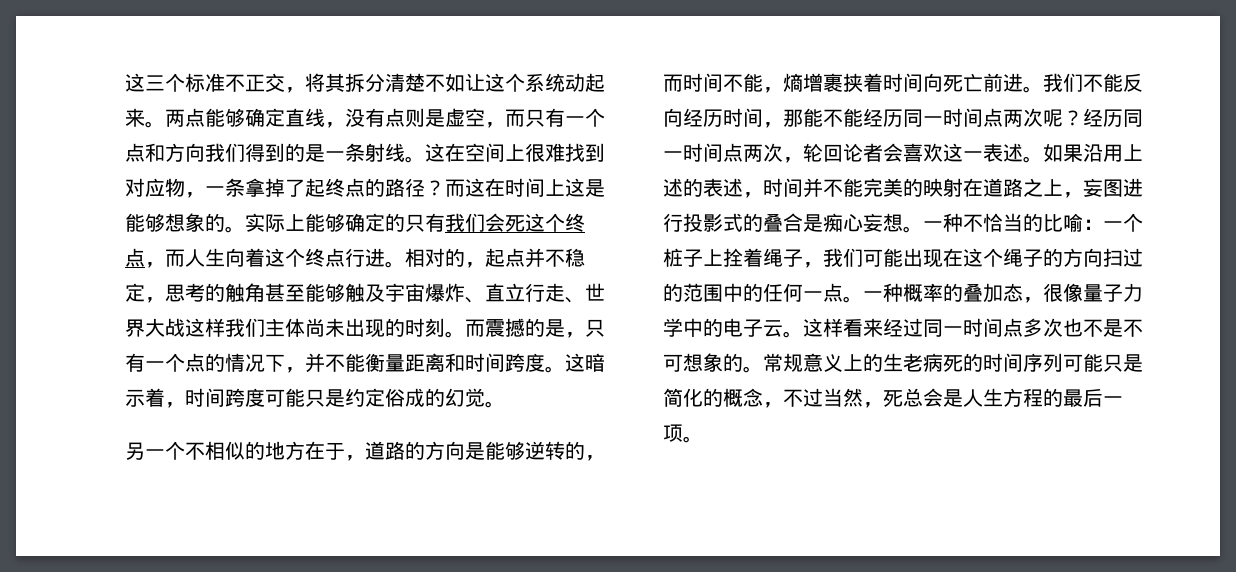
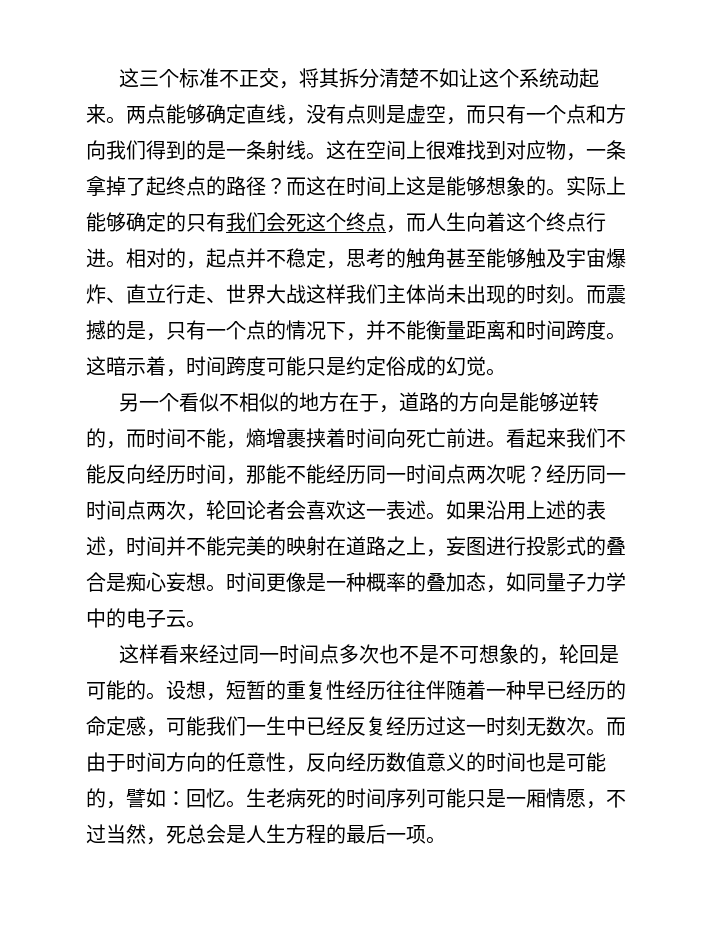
(185, 450) none -> [178,392,219,412] 看似
(1043, 89) none -> [506,428,566,448] 看起来
[923,213,1143,232] [663,248,1143,268] [663,283,863,303] 一种不恰当的比喻：一个桩子上拴着绳子，我们可能出现在这个绳子的方向扫过的范围中的任何一点。 -> [226,572,326,592] 时间更像是
[1043,283,1083,302] 很像 -> [506,572,546,592] 如同
(803, 334) none -> (206, 624) //
[743,353,883,373] 。常规意义上的 -> [538,644,619,665] [86,680,626,701] [86,716,626,737] [86,752,606,773] [86,788,246,809] ，轮回是可能的。设想，短暂的重复性经历往往伴随着一种早已经历的命定感，可能我们一生中已经反复经历过这一时刻无数次。而由于时间方向的任意性，反向经历数值意义的时间也是可能的，譬如：回忆。
[663,388,763,407] 简化的概念 -> [506,788,586,808] 一厢情愿

